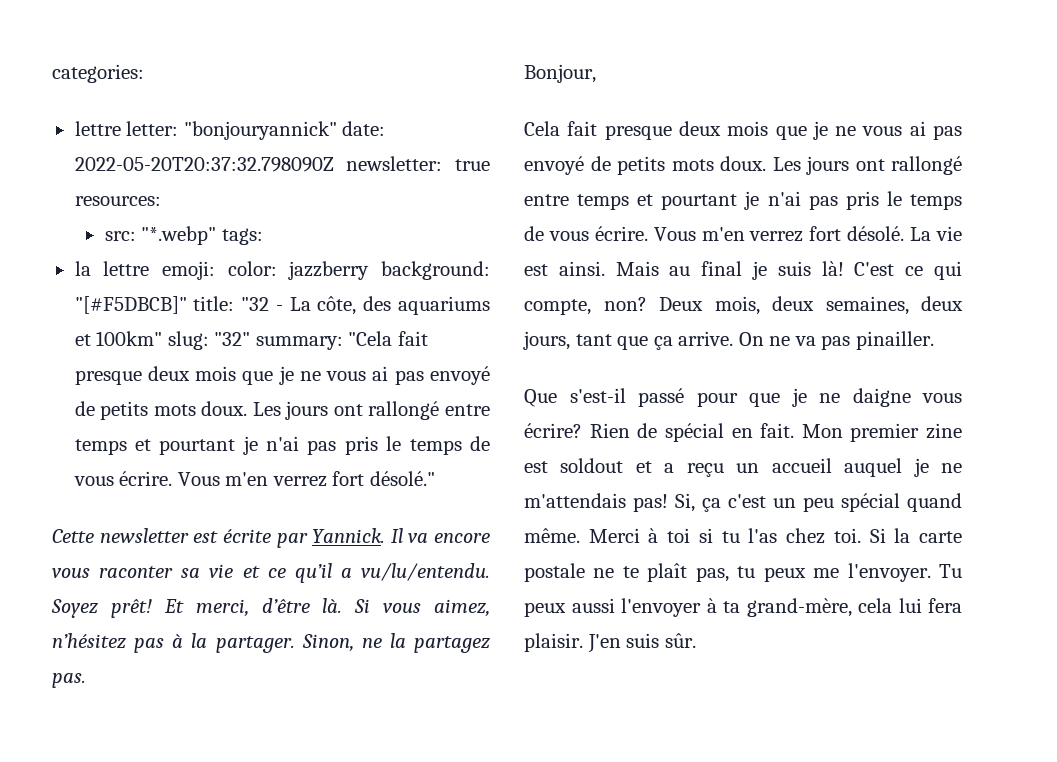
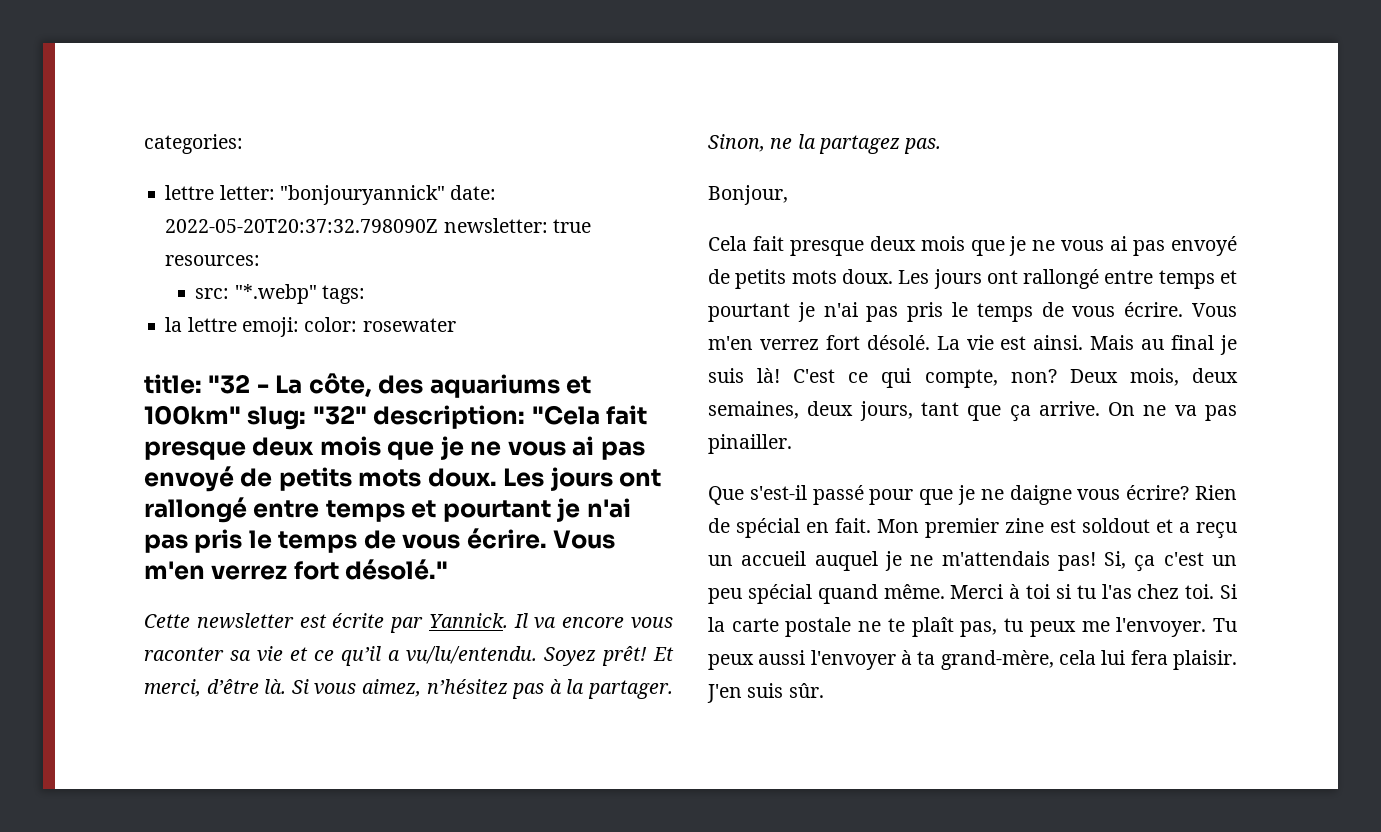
[288,261,490,280] [74,296,187,314] jazzberry background: "[#F5DBCB]" -> [362,318,456,332] rosewater //
[255,336,343,350] summary: -> [373,405,526,429] description:

